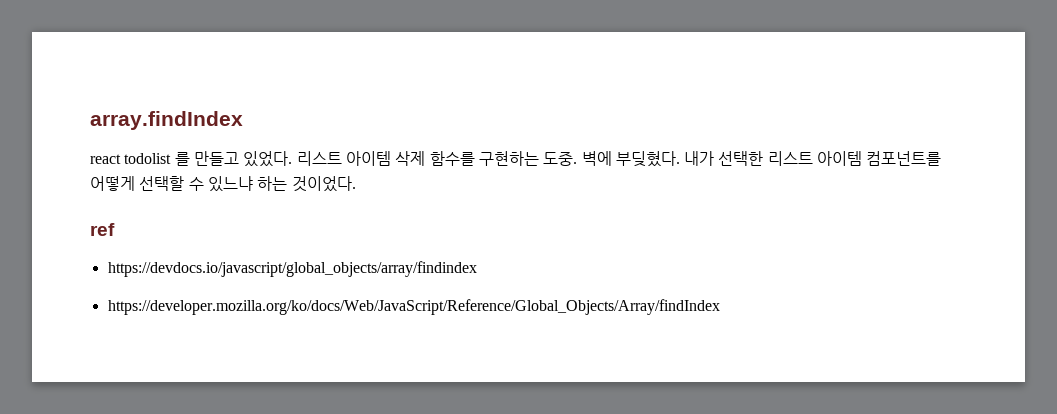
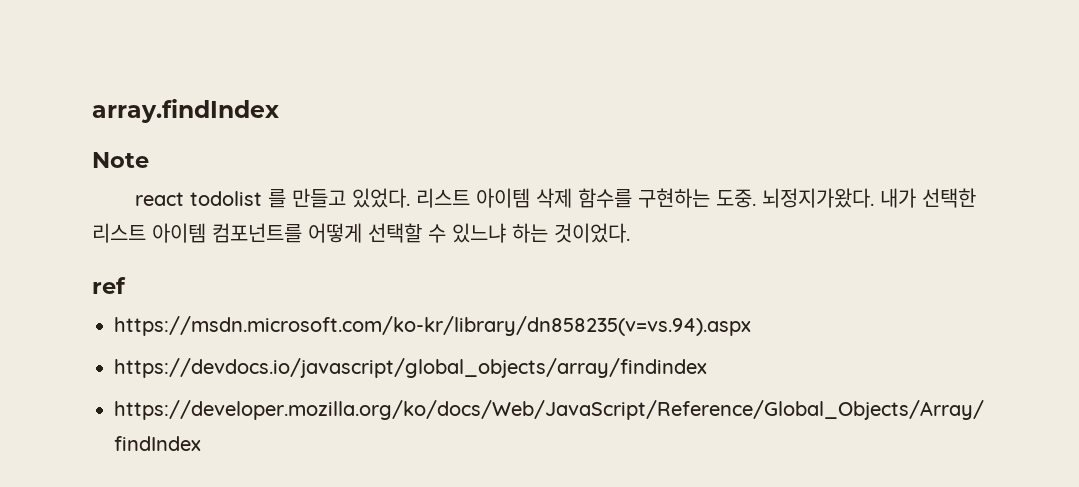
(243, 120) none -> [92,152,149,168] // Note
[581,151,680,167] 벽에 부딪혔다. -> [762,188,875,208] 뇌정지가왔다.
(115, 229) none -> [114,316,751,336] // https://msdn.microsoft.com/ko-kr/library/dn858235(v=vs.94).aspx

